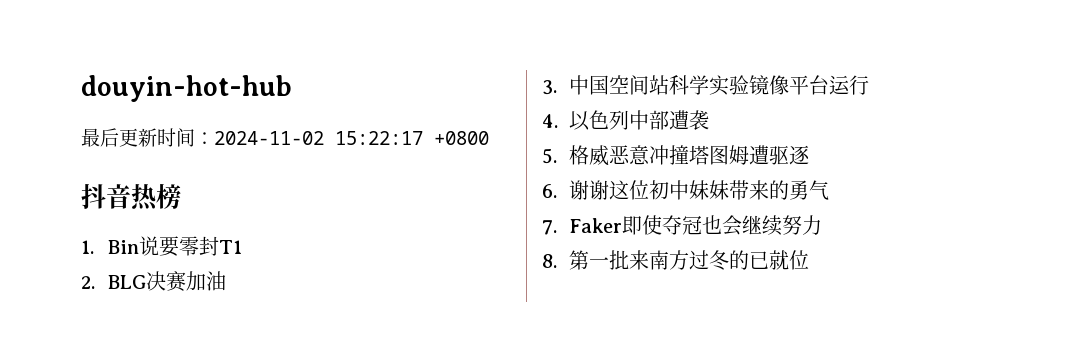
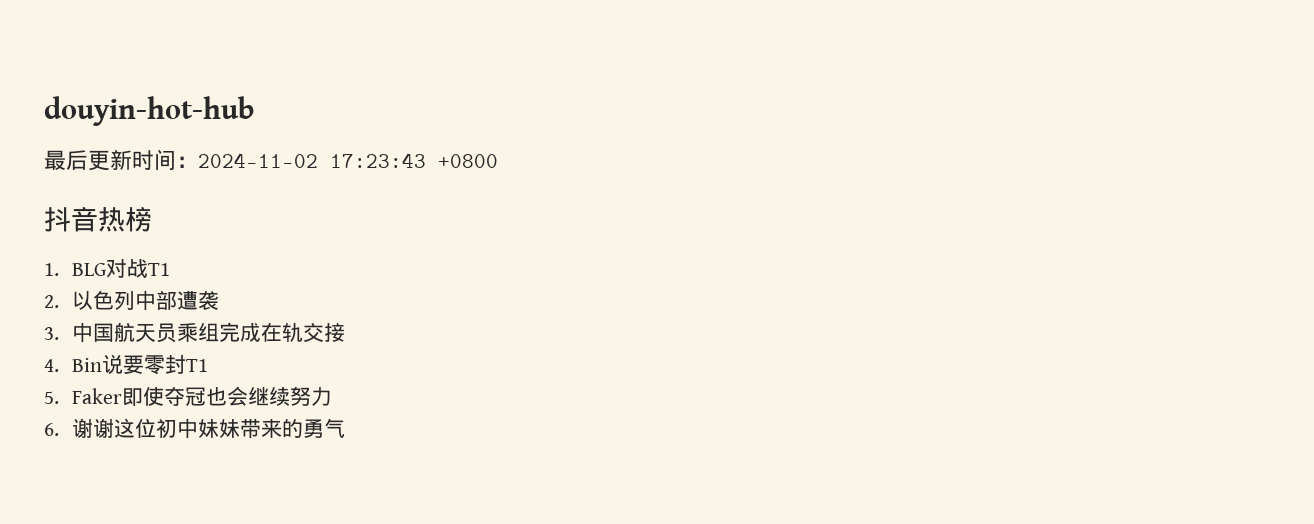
[335,131,423,145] 15:22:17 -> [330,153,426,168] 17:23:43
[107,236,242,257] [81,271,226,292] [542,75,869,96] [542,110,709,131] [542,145,810,166] Bin说要零封T1 // 2. BLG决赛加油 // 3.中国空间站科学实验镜像平台运行 // 4.以色列中部遭袭 // 5.格威恶意冲撞塔图姆遭驱逐 -> [71,259,170,278] [44,290,219,311] [44,322,345,343] [44,354,208,375] [44,386,332,406] BLG对战T1 // 2.以色列中部遭袭 // 3.中国航天员乘组完成在轨交接 // 4. Bin说要零封T1 // 5. Faker即使夺冠也会继续努力
[542,215,822,236] [542,250,809,271] // 7. Faker即使夺冠也会继续努力 // 8.第一批来南方过冬的已就位 -> (345, 428) none

